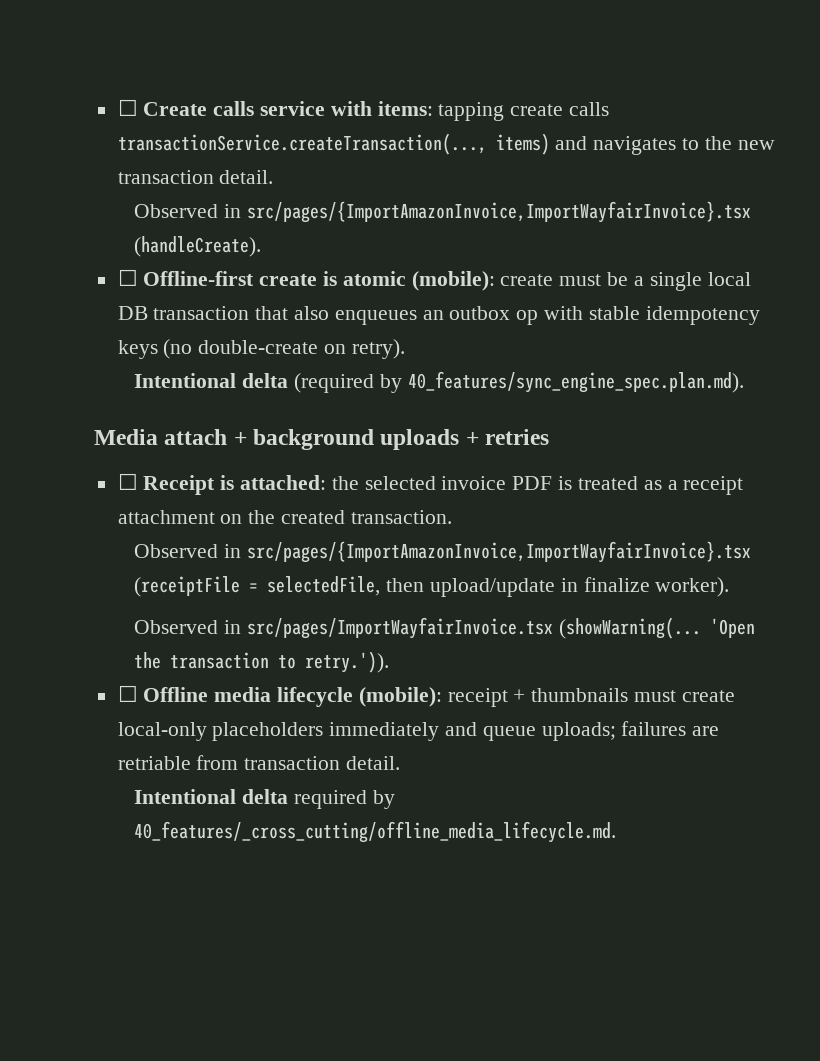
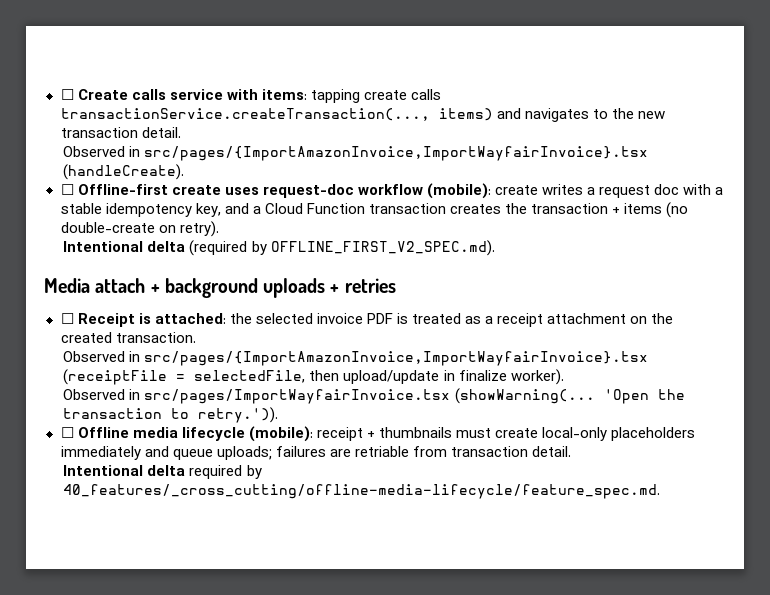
[323,271,751,291] [117,306,760,325] [117,340,158,359] is atomic (mobile): create must be a single local DB transaction that also enqueues an outbox op with stable idempotency keys -> [224,183,724,199] [60,203,663,217] uses request-doc workflow (mobile): create writes a request doc with a stable idempotency key, and a Cloud Function transaction creates the transaction + items
[407,371,744,393] 40_features/sync_engine_spec.plan.md). -> [270,240,495,256] OFFLINE_FIRST_V2_SPEC.md).
[134,821,617,843] 40_features/_cross_cutting/offline_media_lifecycle.md. -> [63,484,661,499] 40_features/_cross_cutting/offline-media-lifecycle/feature_spec.md.

